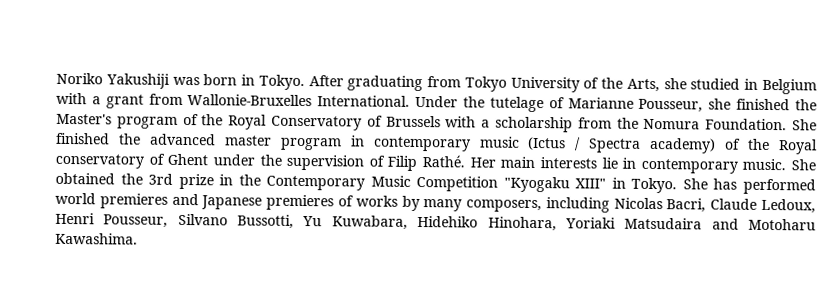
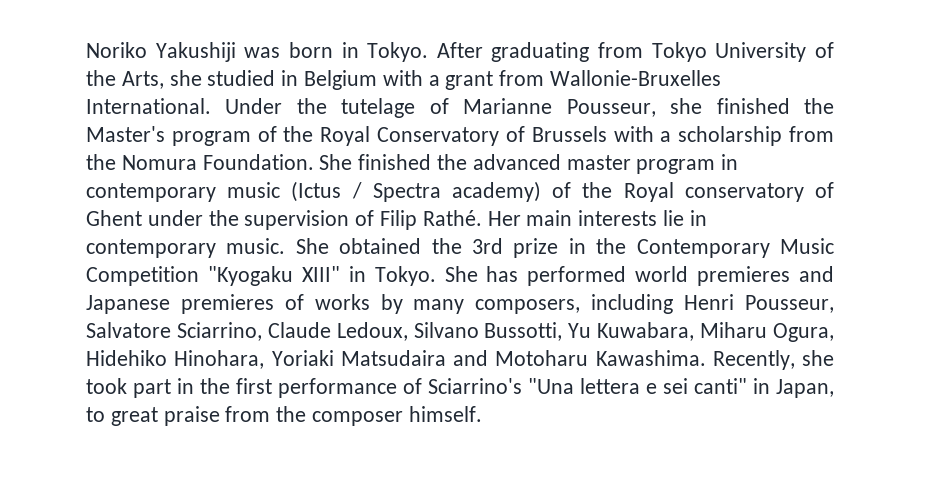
[613,197,817,214] [55,212,169,228] Nicolas Bacri, Claude Ledoux, Henri Pousseur, -> [684,294,835,313] [86,322,408,341] Henri Pousseur, Salvatore Sciarrino, Claude Ledoux,
(408, 222) none -> [700,322,835,342] Miharu Ogura,
(138, 238) none -> [712,350,834,370] [86,378,834,398] [86,406,482,426] Recently, she took part in the first performance of Sciarrino's "Una lettera e sei canti" in Japan, to great praise from the composer himself.

